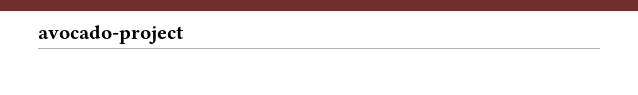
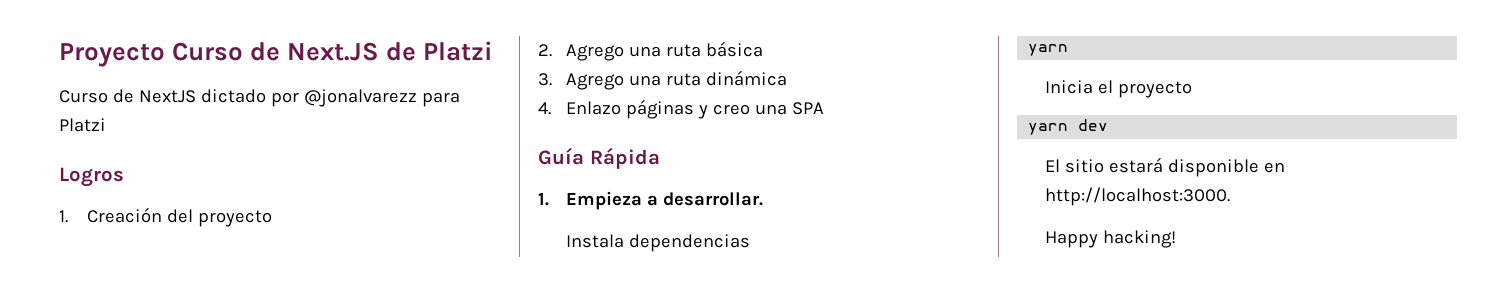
[38,25,183,44] avocado-project -> [59,41,494,67] [59,89,460,107] [59,118,106,132] [59,167,124,187] [59,207,273,227] [538,41,764,61] [538,70,788,90] [538,99,825,119] [538,147,660,169] [538,191,764,210] [566,234,751,252] [1028,44,1069,56] [1045,80,1193,98] [1028,119,1109,135] [1045,157,1286,177] [1045,187,1231,206] [1045,230,1177,248] Proyecto Curso de Next.JS de Platzi // Curso de NextJS dictado por @jonalvarezz para Platzi // Logros // 1. Creación del proyecto // 2. Agrego una ruta básica // 3. Agrego una ruta dinámica // 4. Enlazo páginas y creo una SPA // Guía Rápida // 1. Empieza a desarrollar. // Instala dependencias // yarn // Inicia el proyecto // yarn dev // El sitio estará disponible en http://localhost:3000. // Happy hacking!

